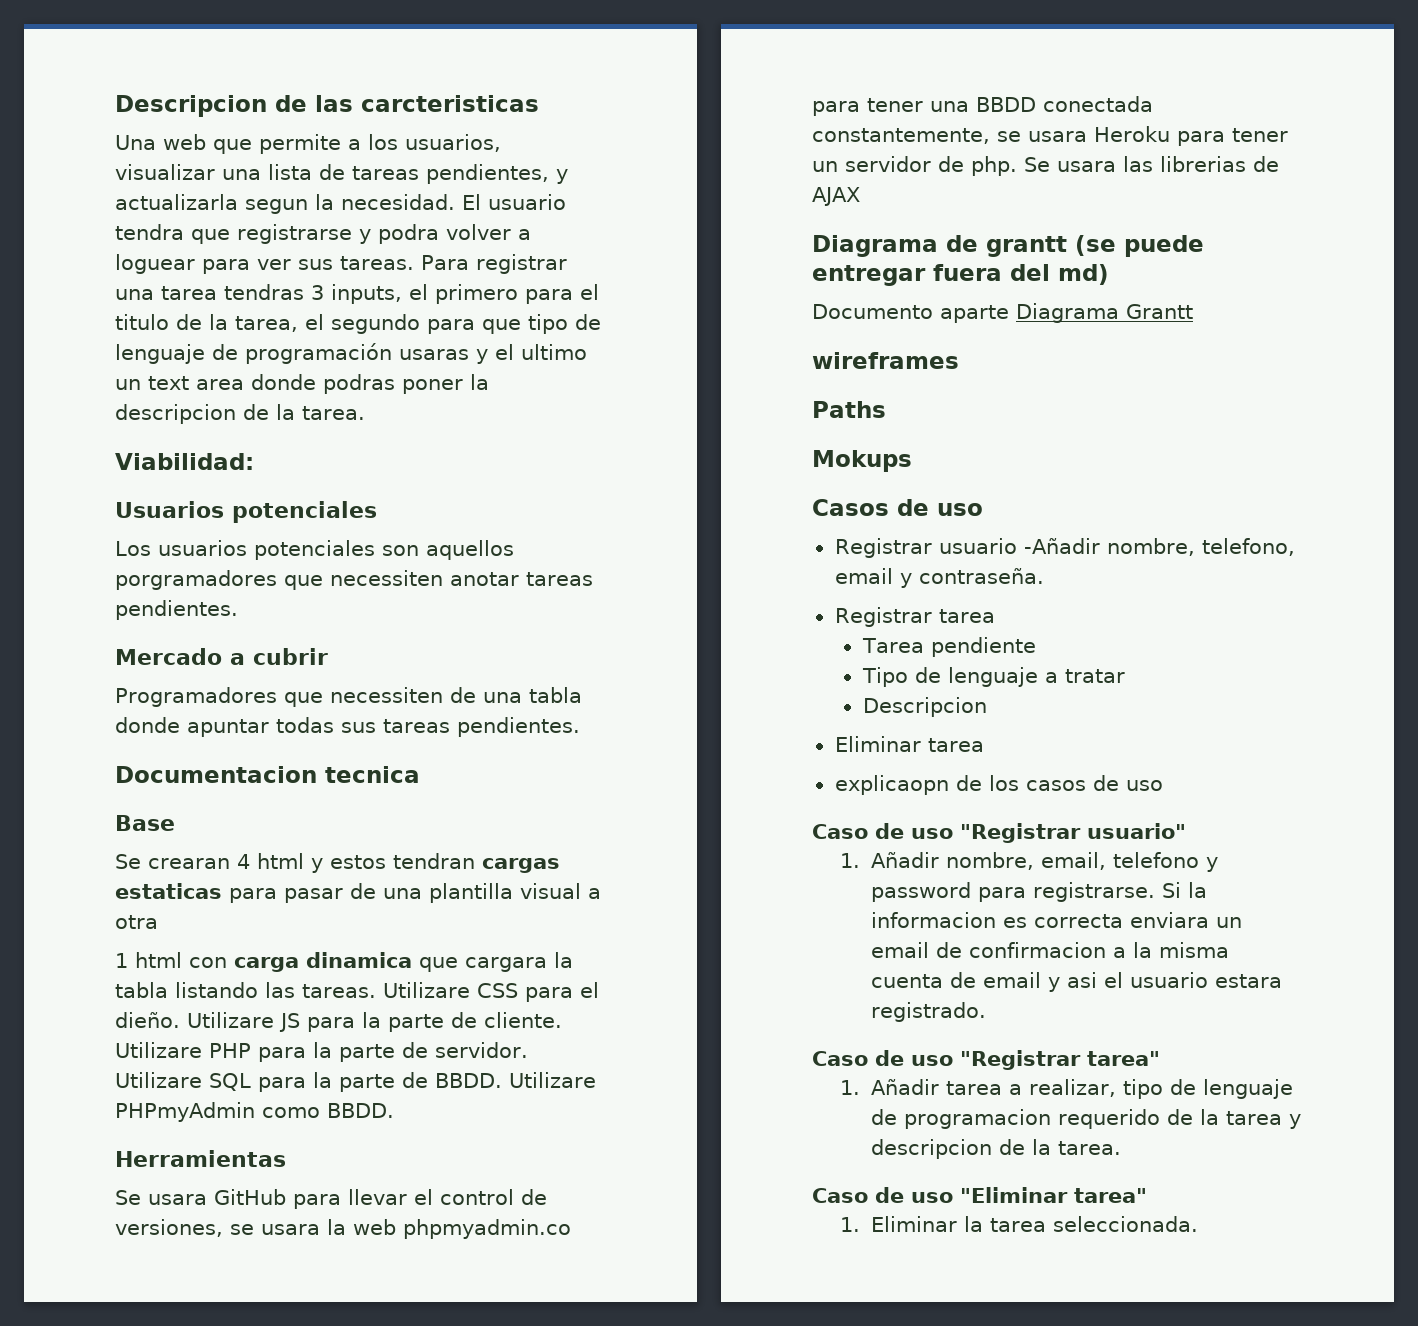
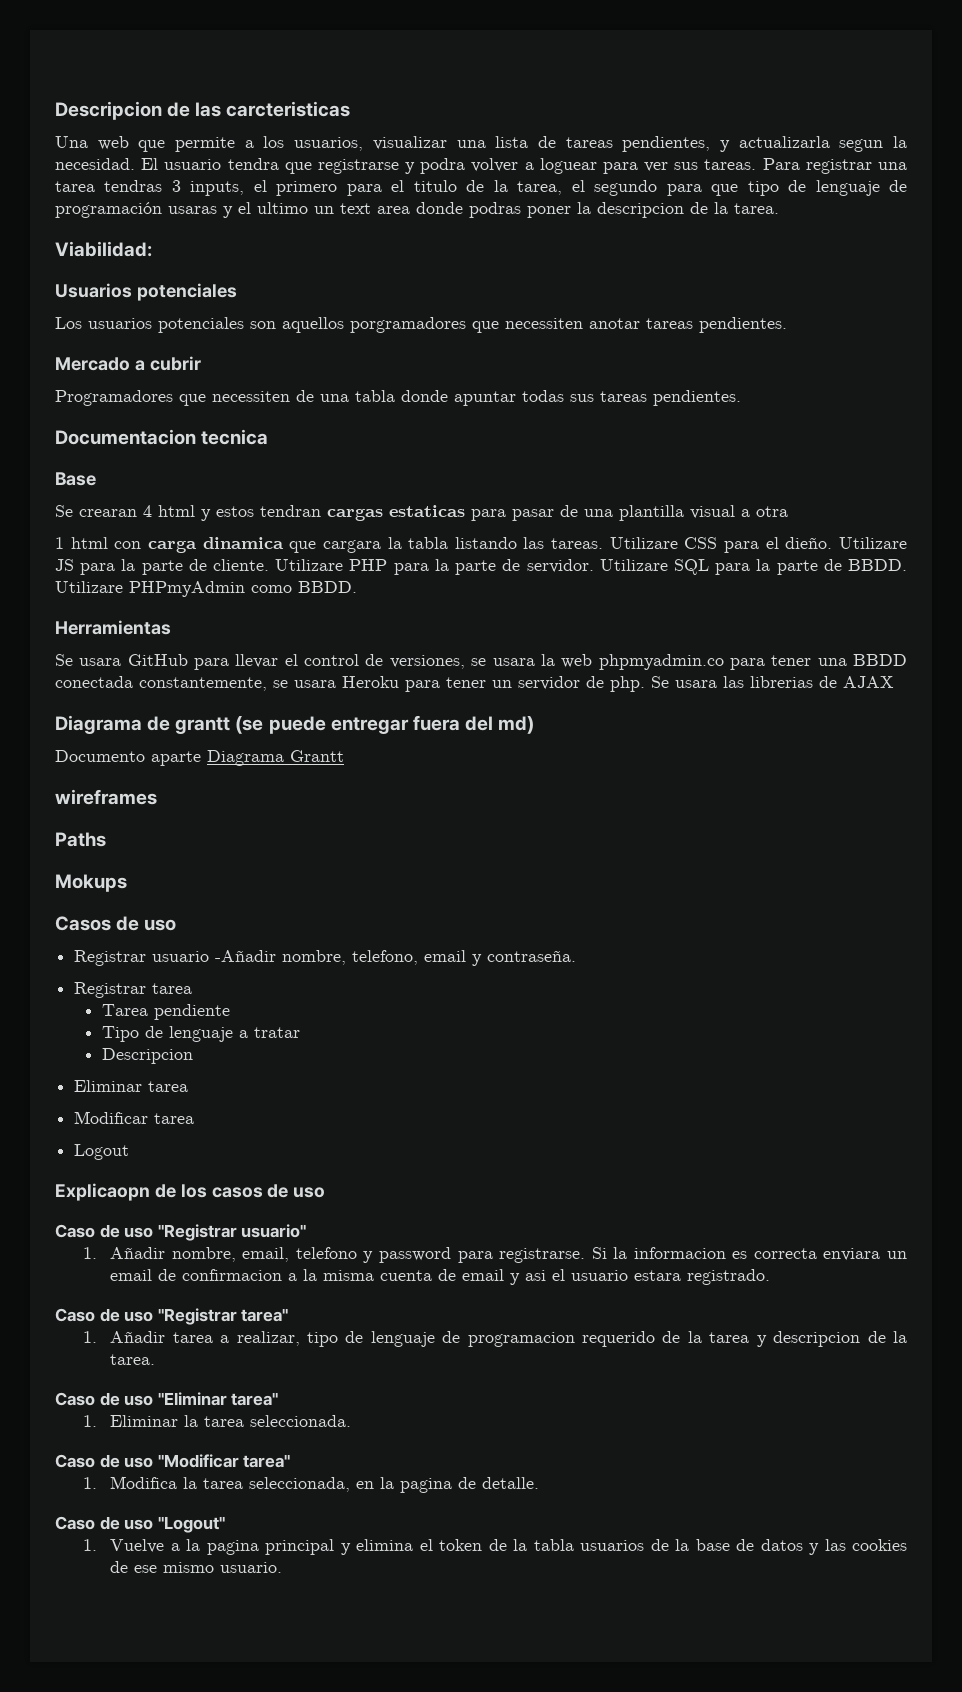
[834,775,949,795] explicaopn -> [74,1111,195,1124] [74,1144,130,1160] [55,1183,150,1201] Modificar tarea // Logout // Explicaopn
(1198, 1224) none -> [55,1454,291,1468] [82,1476,540,1493] [55,1516,225,1533] [82,1539,907,1555] [110,1561,283,1573] // Caso de uso "Modificar tarea" // 1. Modifica la tarea seleccionada, en la pagina de detalle. // Caso de uso "Logout" // 1. Vuelve a la pagina principal y elimina el token de la tabla usuarios de la base de datos y las cookies de ese mismo usuario.

